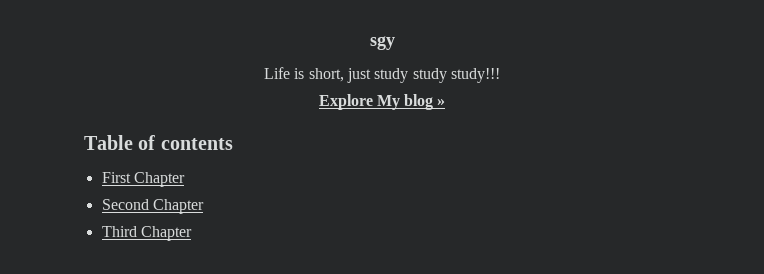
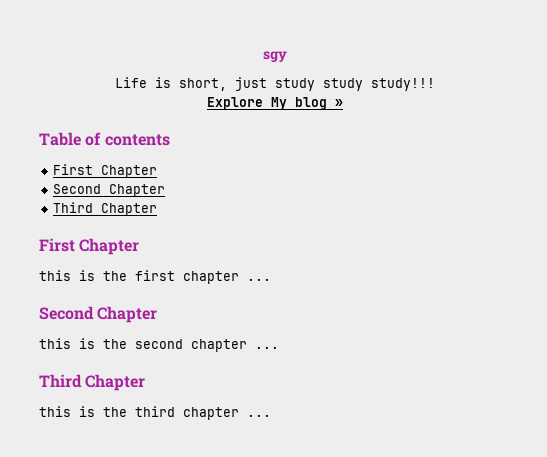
(192, 233) none -> [39,238,140,255] [39,270,271,284] [39,306,158,323] [39,338,279,352] [39,374,146,391] [39,406,271,420] // First Chapter // this is the first chapter ... // Second Chapter // this is the second chapter ... // Third Chapter // this is the third chapter ...

